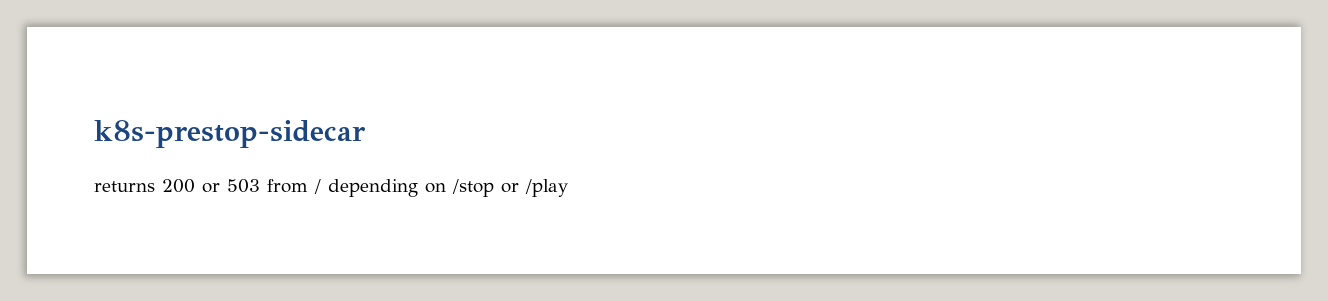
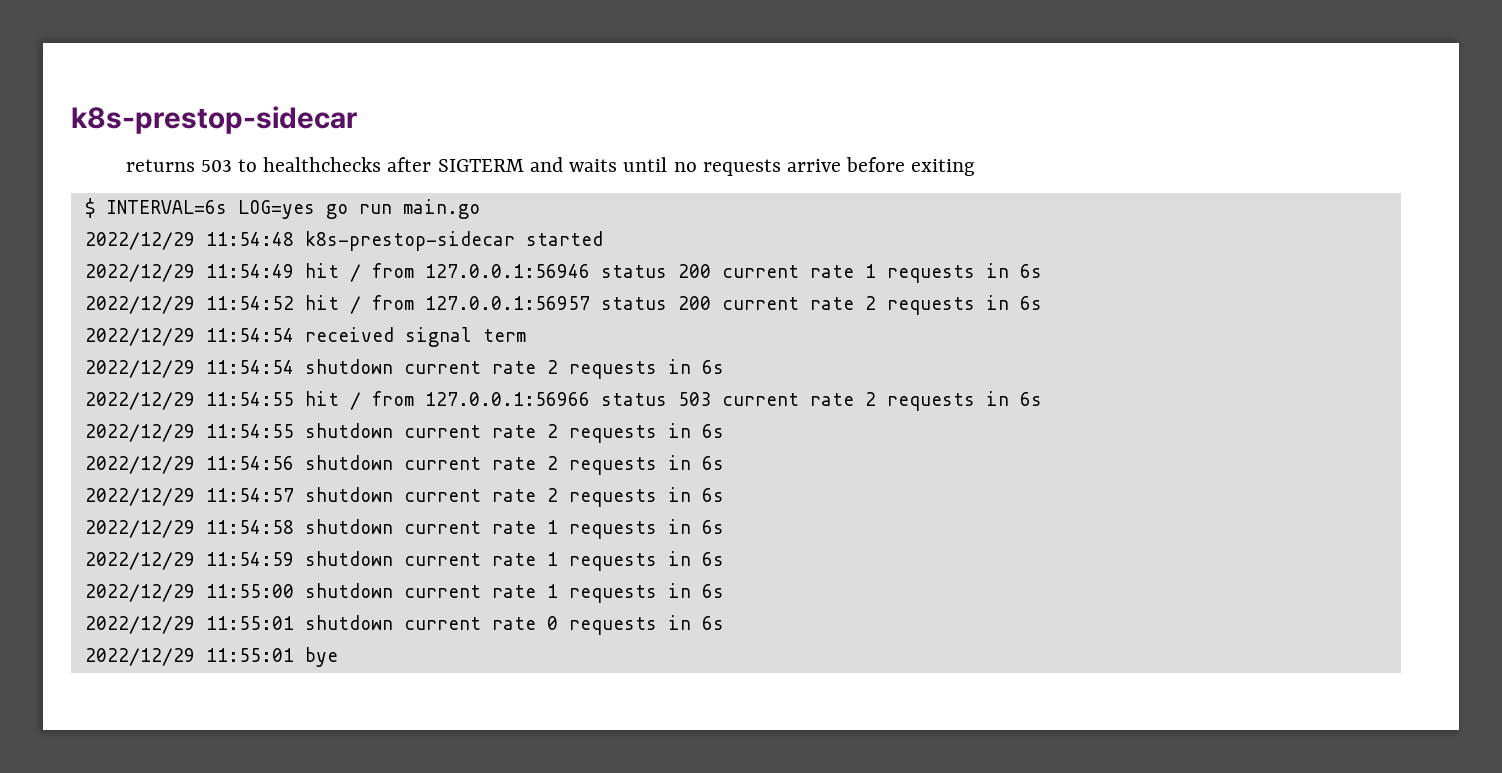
[162,179,568,197] 200 or 503 from / depending on /stop or /play -> [200,157,976,176] [84,198,480,219] [84,231,603,251] [84,263,1042,283] [84,295,1042,315] [84,327,526,347] [84,359,724,379] [84,391,1042,411] [84,423,724,443] [84,455,724,475] [84,487,724,507] [84,519,724,539] [84,551,724,571] [84,583,724,603] [84,615,724,635] [84,647,338,667] 503 to healthchecks after SIGTERM and waits until no requests arrive before exiting // $ INTERVAL=6s LOG=yes go run main.go // 2022/12/29 11:54:48 k8s-prestop-sidecar started // 2022/12/29 11:54:49 hit / from 127.0.0.1:56946 status 200 current rate 1 requests in 6s // 2022/12/29 11:54:52 hit / from 127.0.0.1:56957 status 200 current rate 2 requests in 6s // 2022/12/29 11:54:54 received signal term // 2022/12/29 11:54:54 shutdown current rate 2 requests in 6s // 2022/12/29 11:54:55 hit / from 127.0.0.1:56966 status 503 current rate 2 requests in 6s // 2022/12/29 11:54:55 shutdown current rate 2 requests in 6s // 2022/12/29 11:54:56 shutdown current rate 2 requests in 6s // 2022/12/29 11:54:57 shutdown current rate 2 requests in 6s // 2022/12/29 11:54:58 shutdown current rate 1 requests in 6s // 2022/12/29 11:54:59 shutdown current rate 1 requests in 6s // 2022/12/29 11:55:00 shutdown current rate 1 requests in 6s // 2022/12/29 11:55:01 shutdown current rate 0 requests in 6s // 2022/12/29 11:55:01 bye

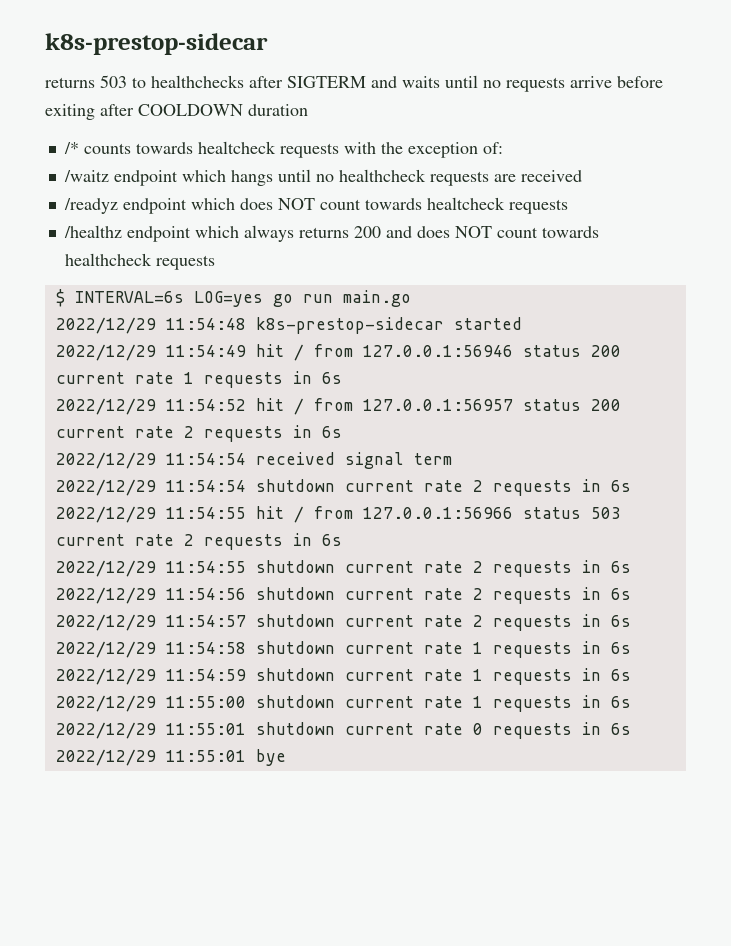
(976, 167) none -> [100,104,308,116] [63,141,503,158] [63,169,582,186] [63,197,568,214] [63,225,599,242] [64,253,215,270] after COOLDOWN duration // /* counts towards healtcheck requests with the exception of: // /waitz endpoint which hangs until no healthcheck requests are received // /readyz endpoint which does NOT count towards healtcheck requests // /healthz endpoint which always returns 200 and does NOT count towards healthcheck requests

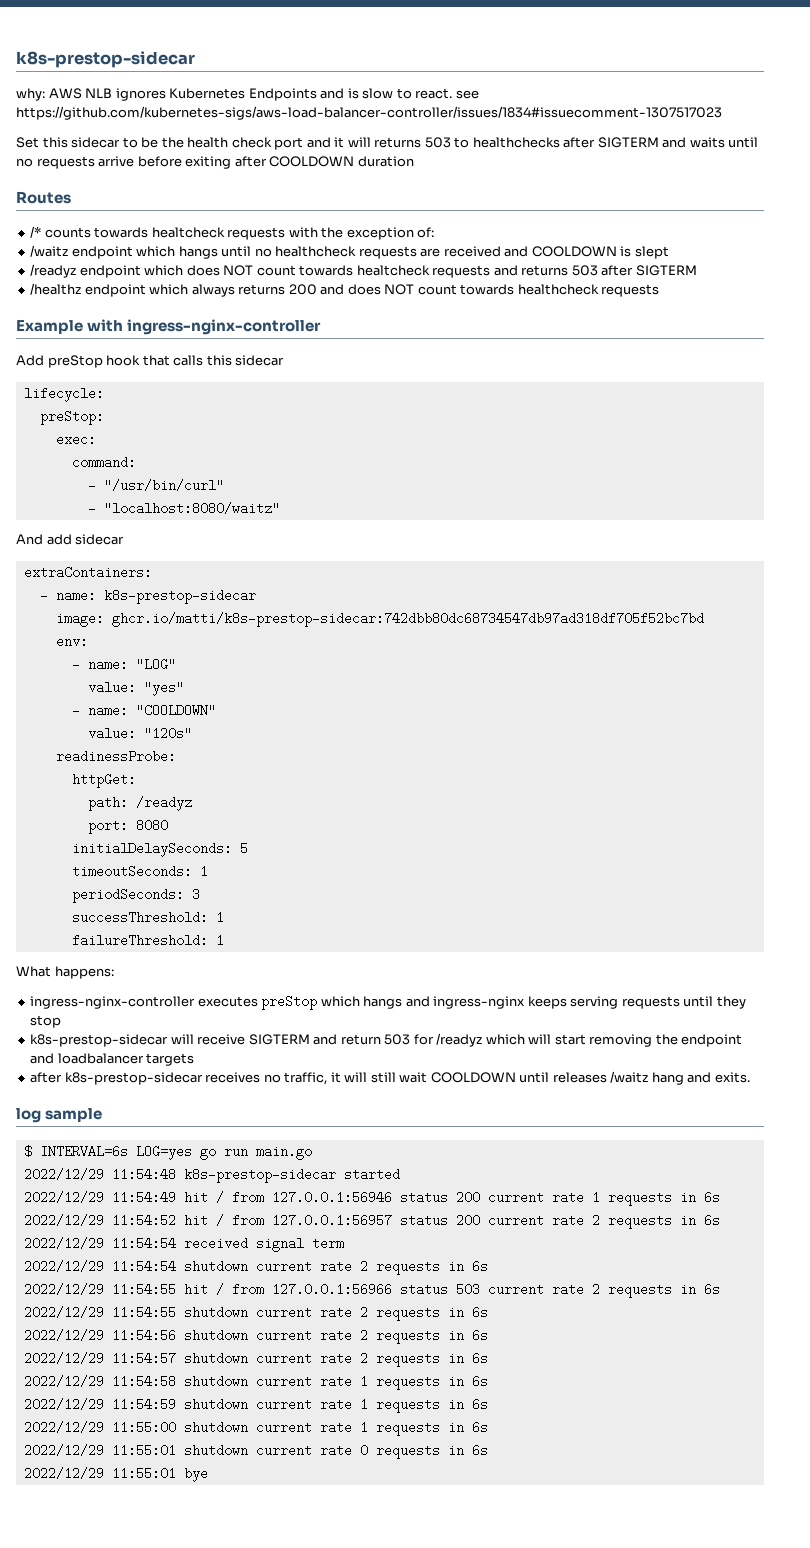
[45,33,268,55] k8s-prestop-sidecar // -> [16,51,195,68] [16,88,479,101] [16,106,722,120] [16,137,371,150] k8s-prestop-sidecar // why: AWS NLB ignores Kubernetes Endpoints and is slow to react. see https://github.com/kubernetes-sigs/aws-load-balancer-controller/issues/1834#issuecomment-1307517023 // Set this sidecar to be the health check port and it will
(308, 110) none -> [16,191,71,204] // Routes
(582, 176) none -> [504,246,669,259] and COOLDOWN is slept
(568, 206) none -> [493,265,697,276] and returns 503 after SIGTERM
(215, 262) none -> [16,319,322,335] [16,355,285,368] [23,387,104,402] [39,410,104,425] [55,433,96,446] [71,456,136,469] [87,479,224,492] [87,502,280,515] [16,534,125,545] [23,566,152,579] [39,589,256,604] [55,612,704,627] [55,635,88,648] [71,658,176,671] [87,681,184,696] [71,704,216,717] [87,727,192,740] [55,750,176,763] [71,773,136,788] [87,796,192,811] [87,819,168,834] [71,842,248,857] [71,865,208,878] [71,888,200,903] [71,911,224,924] [71,934,224,947] [16,966,114,979] [30,995,746,1010] [30,1015,62,1028] [30,1033,743,1047] [30,1053,195,1066] [30,1071,750,1085] [16,1108,103,1123] // Example with ingress-nginx-controller // Add preStop hook that calls this sidecar // lifecycle: // preStop: // exec: // command: // - "/usr/bin/curl" // - "localhost:8080/waitz" // And add sidecar // extraContainers: // - name: k8s-prestop-sidecar // image: ghcr.io/matti/k8s-prestop-sidecar:742dbb80dc68734547db97ad318df705f52bc7bd // env: // - name: "LOG" // value: "yes" // - name: "COOLDOWN" // value: "120s" // readinessProbe: // httpGet: // path: /readyz // port: 8080 // initialDelaySeconds: 5 // timeoutSeconds: 1 // periodSeconds: 3 // successThreshold: 1 // failureThreshold: 1 // What happens: // ingress-nginx-controller executes preStop which hangs and ingress-nginx keeps serving requests until they stop // k8s-prestop-sidecar will receive SIGTERM and return 503 for /readyz which will start removing the endpoint and loadbalancer targets // after k8s-prestop-sidecar receives no traffic, it will still wait COOLDOWN until releases /waitz hang and exits. // log sample

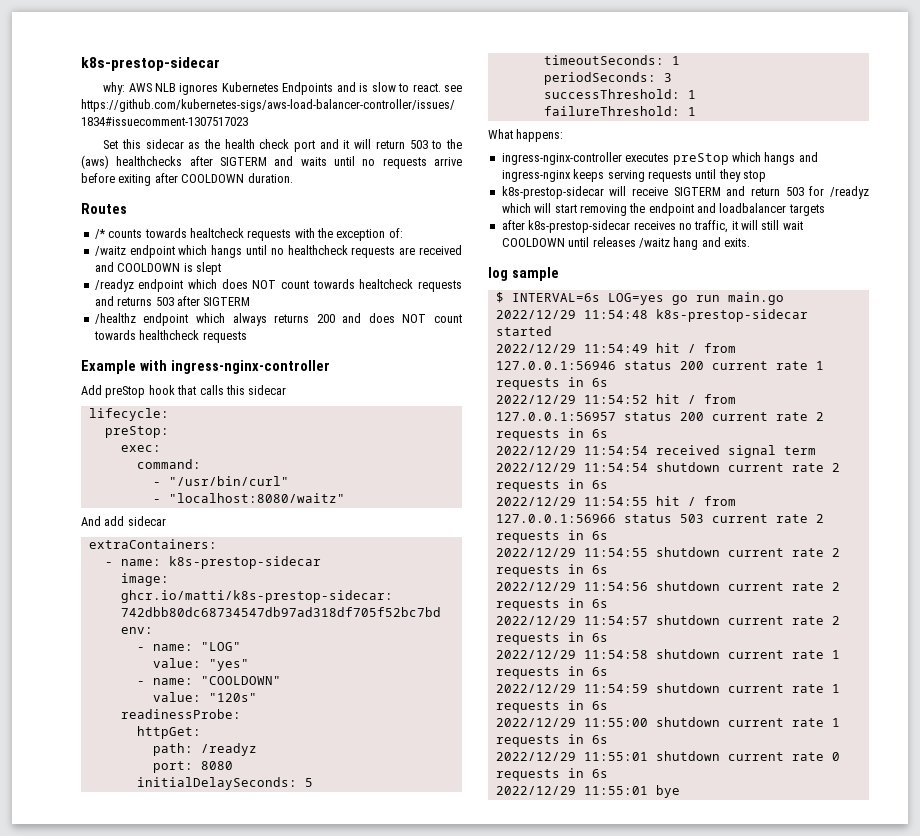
[122,137,159,148] to be -> [188,142,201,149] as
[374,137,422,148] returns -> [375,140,405,149] return
(470, 142) none -> [445,139,462,149] [81,155,109,169] the (aws)
[357,156,414,167] duration -> [247,173,293,183] duration.

